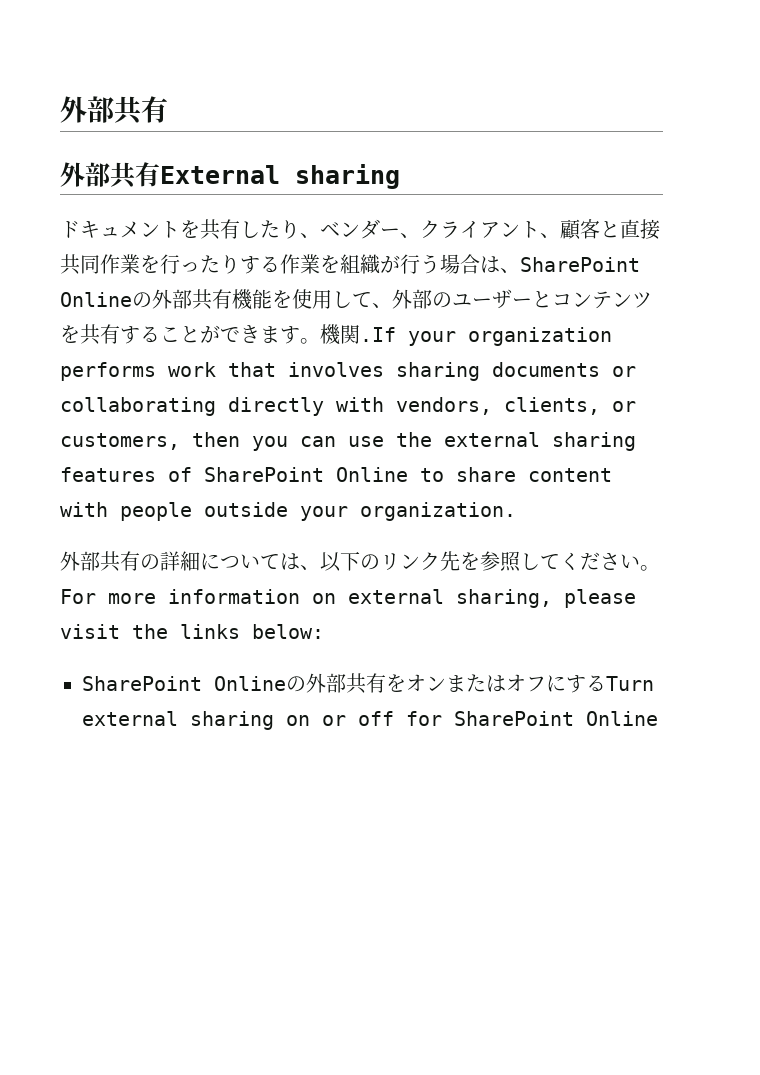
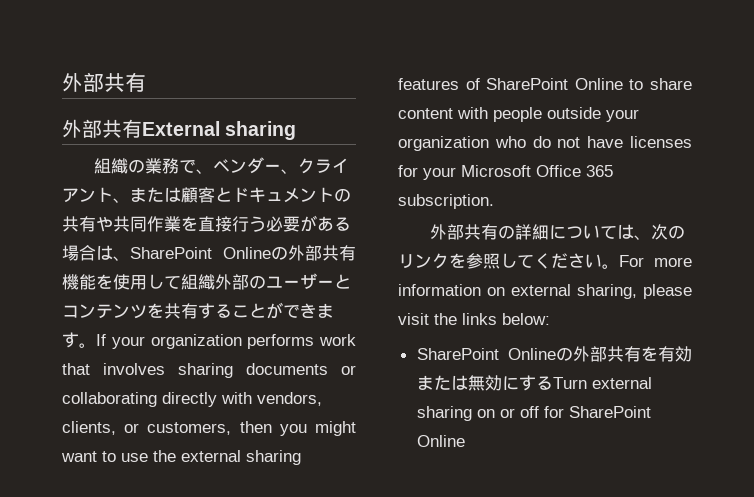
[60,219,300,240] ドキュメントを共有したり -> [94,158,197,174] 組織の業務で
[560,219,660,240] [60,254,440,275] 顧客と直接共同作業を行ったりする作業を組織が行う -> [130,187,351,203] [62,215,351,232] または顧客とドキュメントの共有や共同作業を直接行う必要がある
[372,303,392,308] 、 -> [181,274,215,290] 組織
[320,324,396,345] 機関.If -> [96,334,106,346] If
[300,436,336,447] can -> [315,421,356,436] [61,451,116,462] might want to
[360,502,516,521] organization. -> [398,136,692,151] [398,165,613,180] [398,194,494,209] organization who do not have licenses for your Microsoft Office 365 subscription.
[320,551,360,572] 以下 -> [651,224,669,240] 次
[440,551,460,571] 先 -> (449, 261) none
[406,674,546,692] オンまたはオフ -> [658,346,692,362] [416,375,502,391] 有効または無効

